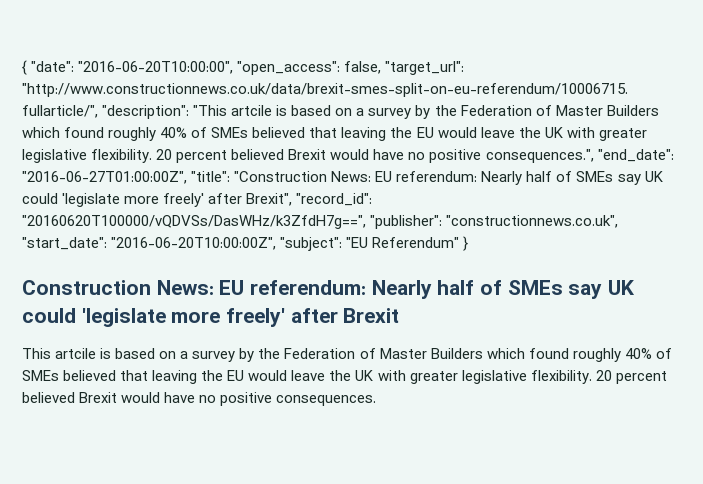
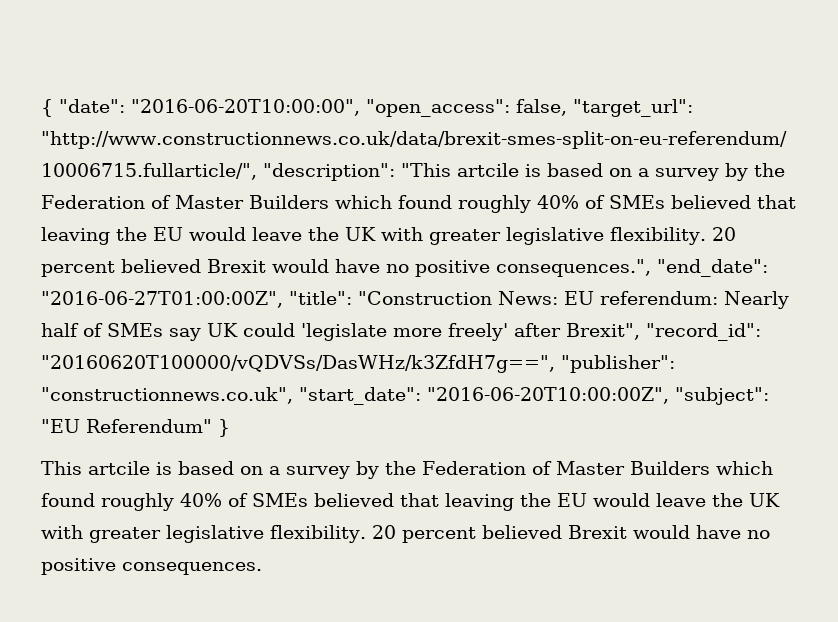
[22,280,636,299] [22,308,400,327] // Construction News: EU referendum: Nearly half of SMEs say UK could 'legislate more freely' after Brexit -> (230, 428) none

